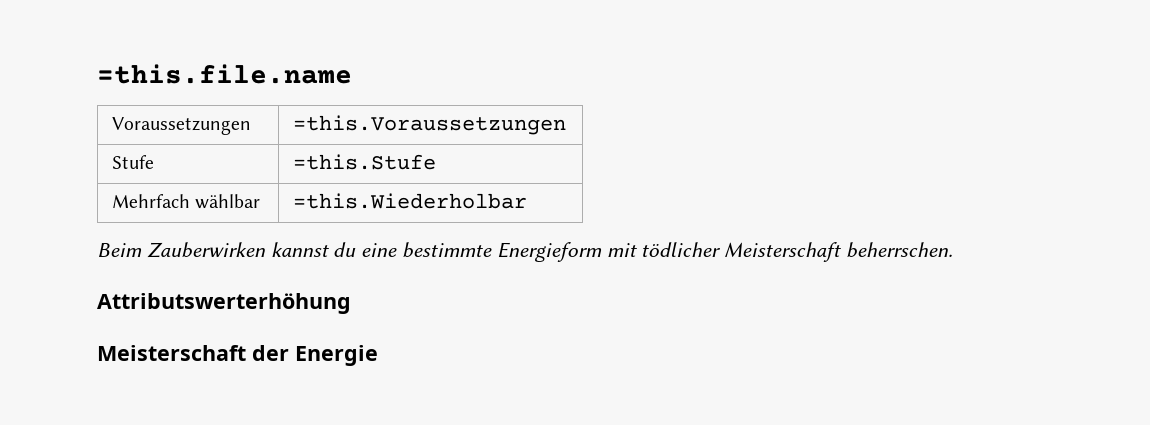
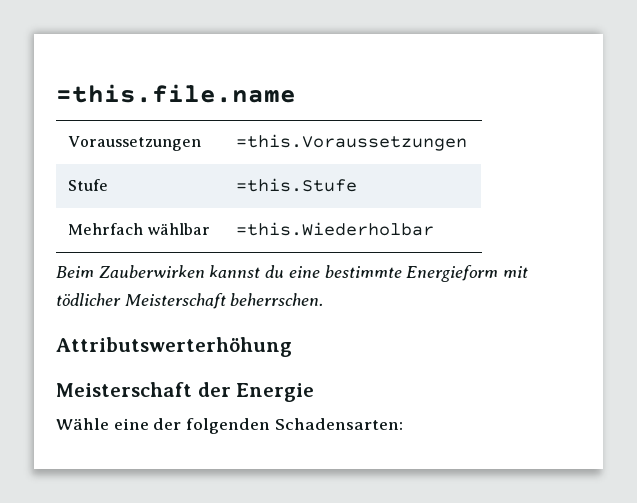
(378, 355) none -> [56,418,403,434] // Wähle eine der folgenden Schadensarten:

